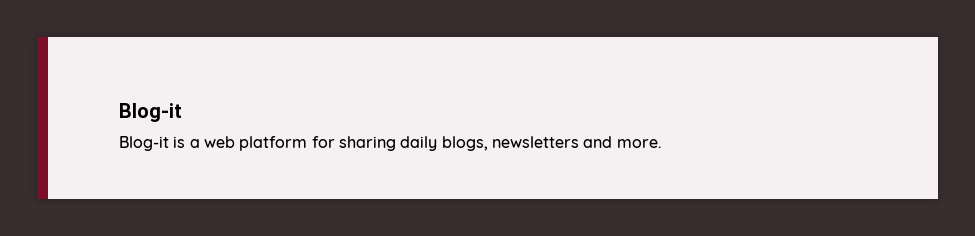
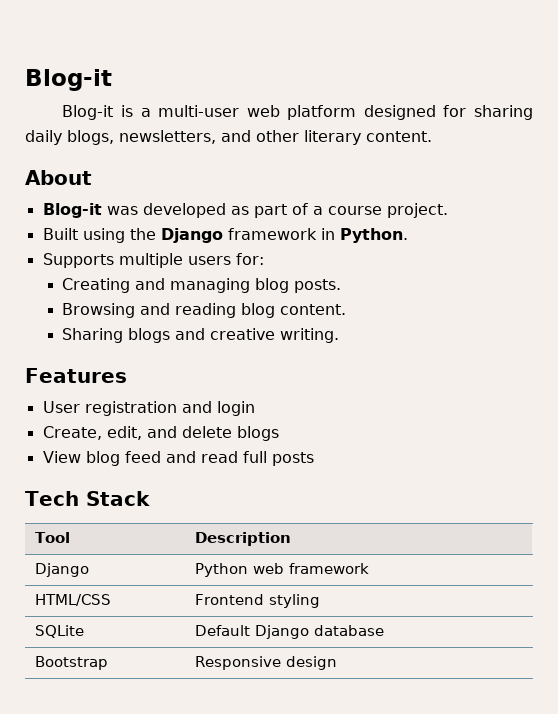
(200, 143) none -> [158,105,240,117] multi-user
(308, 143) none -> [363,105,436,120] designed
[491,136,662,148] newsletters and more. -> [119,130,432,145] [25,170,92,185] [42,203,448,218] [42,228,408,243] [42,253,264,268] [62,278,342,293] [62,303,347,318] [62,328,340,343] [25,368,127,383] [42,401,255,416] [42,426,279,441] [42,451,314,466] [25,491,150,506] [34,532,70,543] [194,532,291,546] [34,563,89,577] [194,563,369,577] [34,594,111,606] [194,594,320,608] [34,625,84,638] [194,625,384,639] [34,656,108,670] [194,656,337,670] newsletters, and other literary content. // About // Blog-it was developed as part of a course project. // Built using the Django framework in Python. // Supports multiple users for: // Creating and managing blog posts. // Browsing and reading blog content. // Sharing blogs and creative writing. // Features // User registration and login // Create, edit, and delete blogs // View blog feed and read full posts // Tech Stack // Tool | Description // Django | Python web framework // HTML/CSS | Frontend styling // SQLite | Default Django database // Bootstrap | Responsive design

